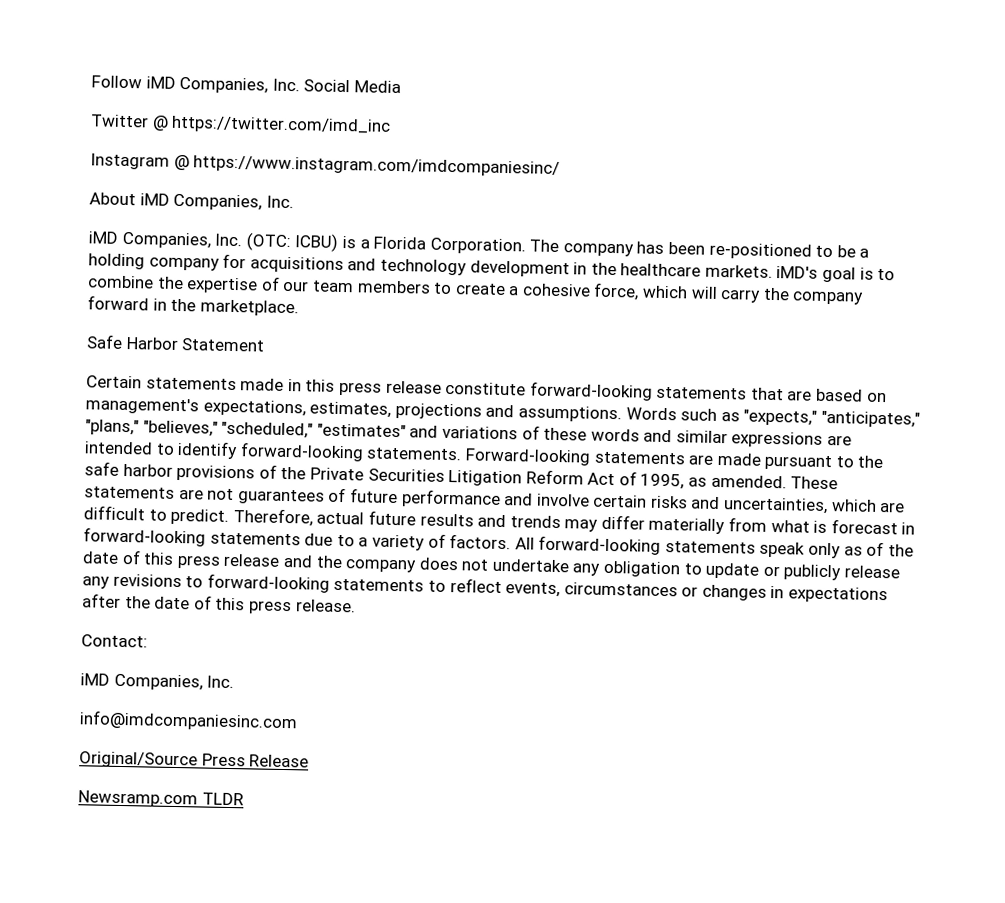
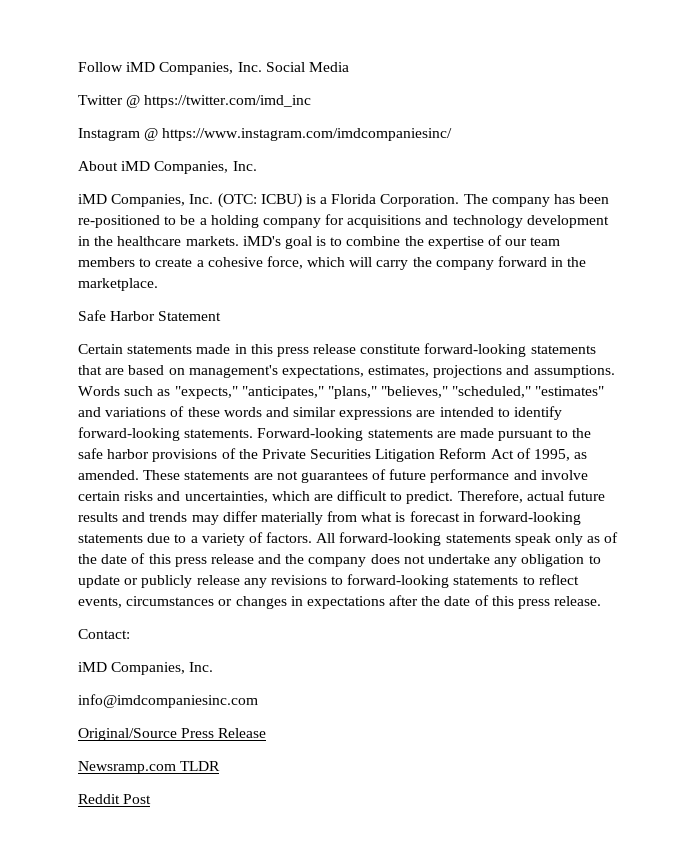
(244, 799) none -> [78,794,152,804] // Reddit Post

